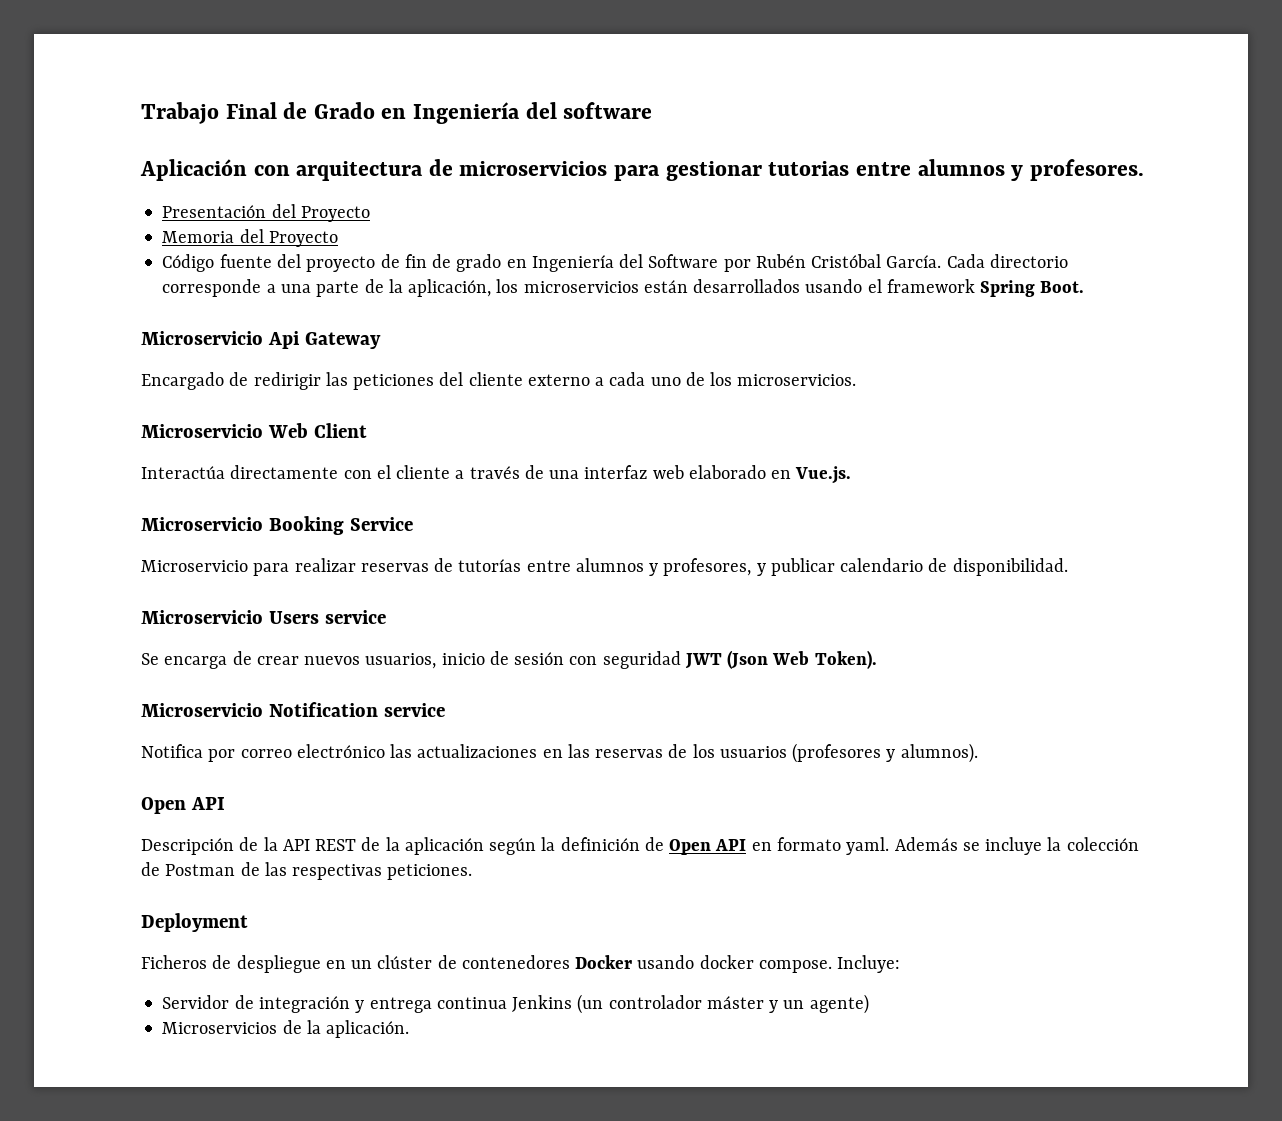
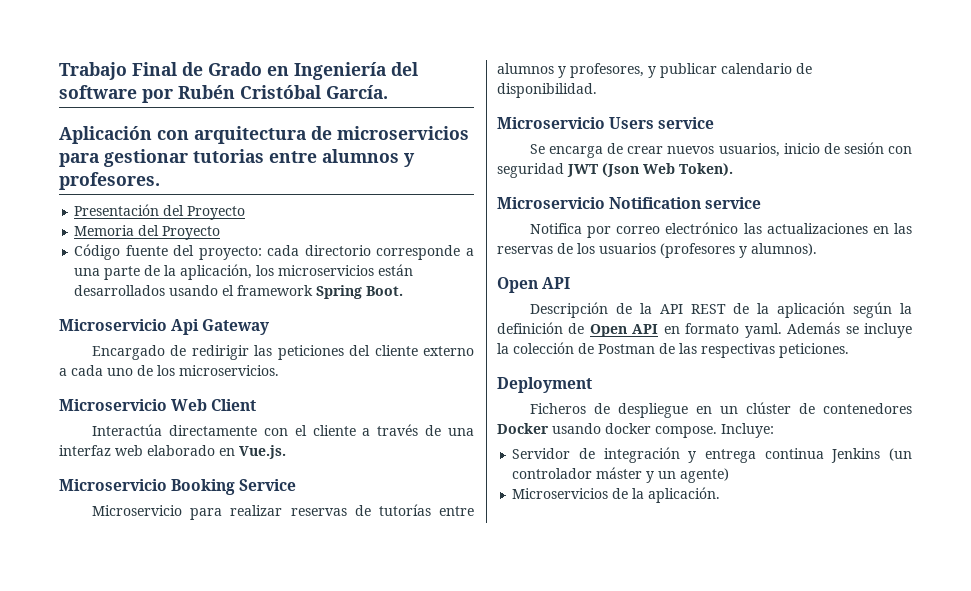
(653, 110) none -> [142,85,388,103] por Rubén Cristóbal García.
[306,254,985,272] proyecto de fin de grado en Ingeniería del Software por Rubén Cristóbal García. Cada -> [198,245,300,260] proyecto: cada

